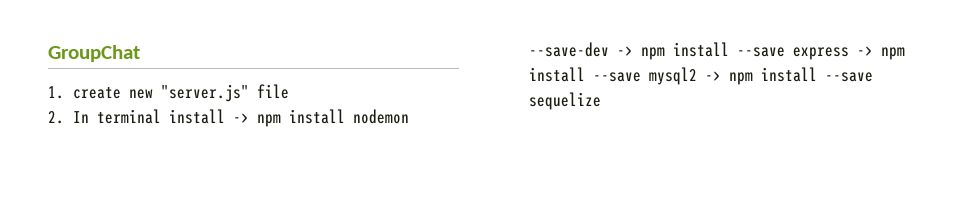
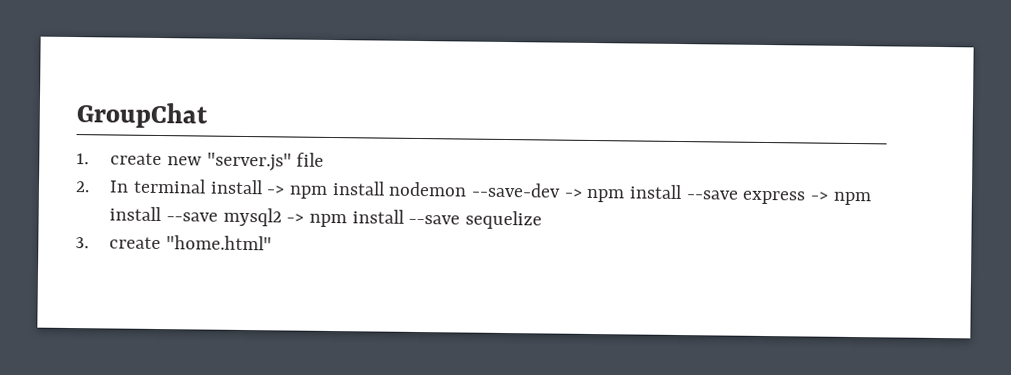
(601, 101) none -> [75,235,273,251] // 3. create "home.html"

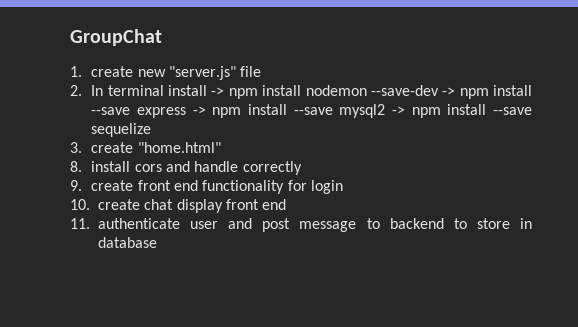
(273, 243) none -> [70,161,302,175] [70,180,343,194] [70,199,287,213] [70,218,532,232] [98,237,157,248] // 8. install cors and handle correctly // 9. create front end functionality for login // 10. create chat display front end // 11. authenticate user and post message to backend to store in database

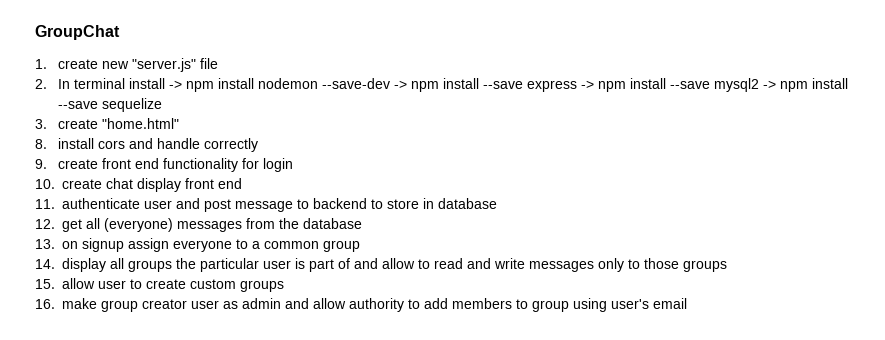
(157, 242) none -> [35,218,362,232] [35,238,360,252] [35,258,727,272] [35,278,284,292] [35,298,687,312] // 12. get all (everyone) messages from the database // 13. on signup assign everyone to a common group // 14. display all groups the particular user is part of and allow to read and write messages only to those groups // 15. allow user to create custom groups // 16. make group creator user as admin and allow authority to add members to group using user's email

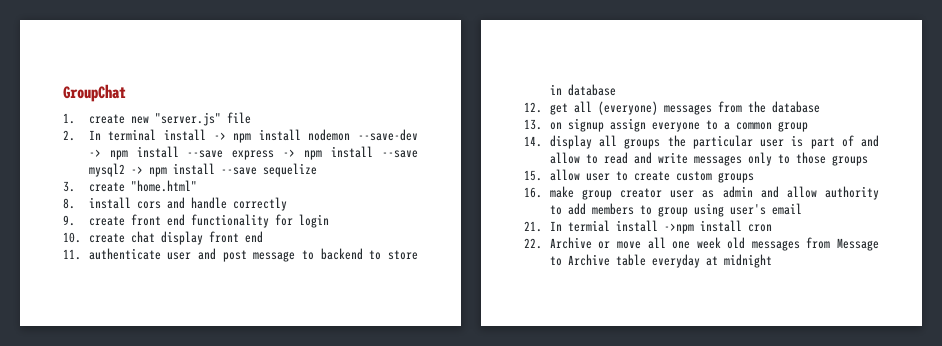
(687, 303) none -> [524,220,772,234] [524,237,879,251] [549,254,772,268] // 21. In termial install ->npm install cron // 22. Archive or move all one week old messages from Message to Archive table everyday at midnight

